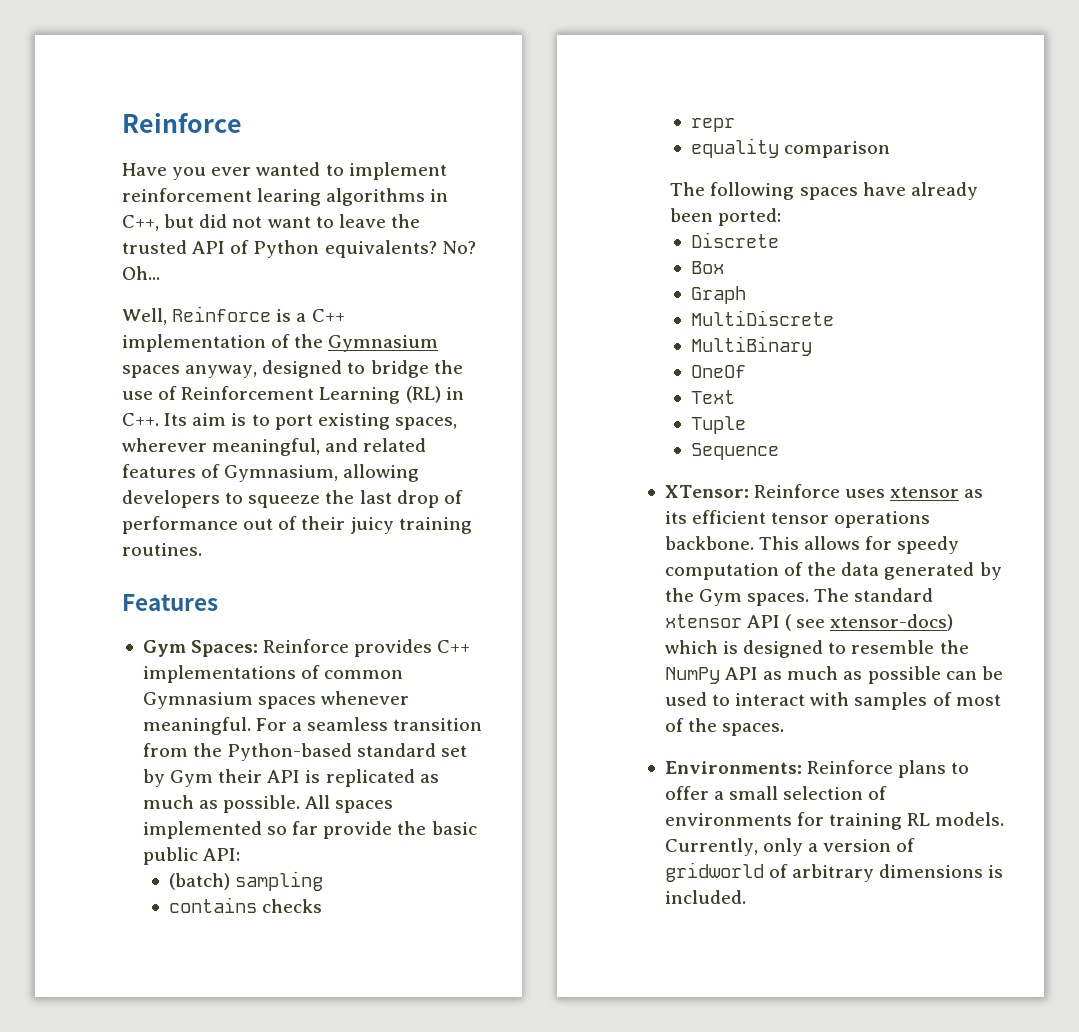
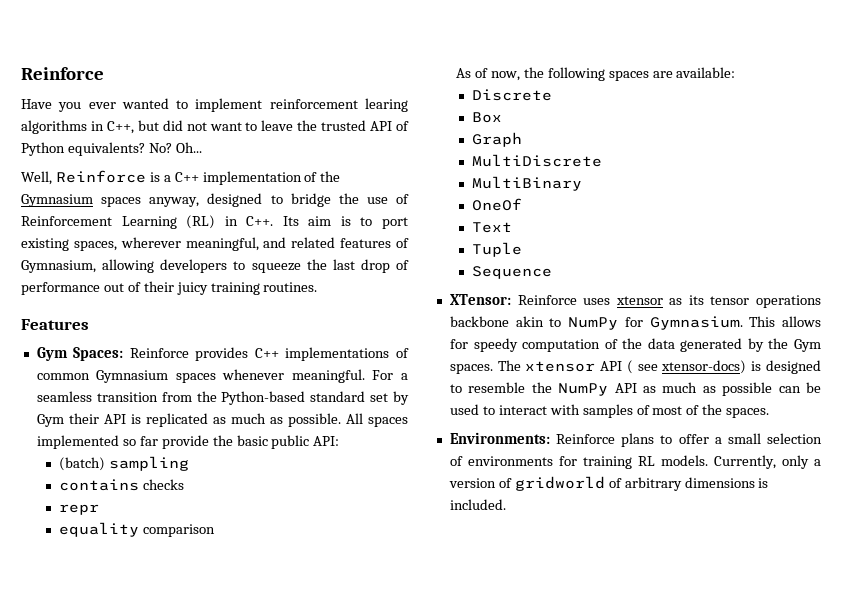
[670,182,978,200] [670,208,782,226] The following spaces have already been ported: -> [456,67,736,81] As of now, the following spaces are available:
[692,510,767,524] efficient -> (704, 300) none
[664,536,754,550] backbone. -> [449,316,743,330] backbone akin to NumPy for Gymnasium.
[854,588,934,602] standard -> (521, 365) none
[664,640,718,654] which -> (747, 367) none

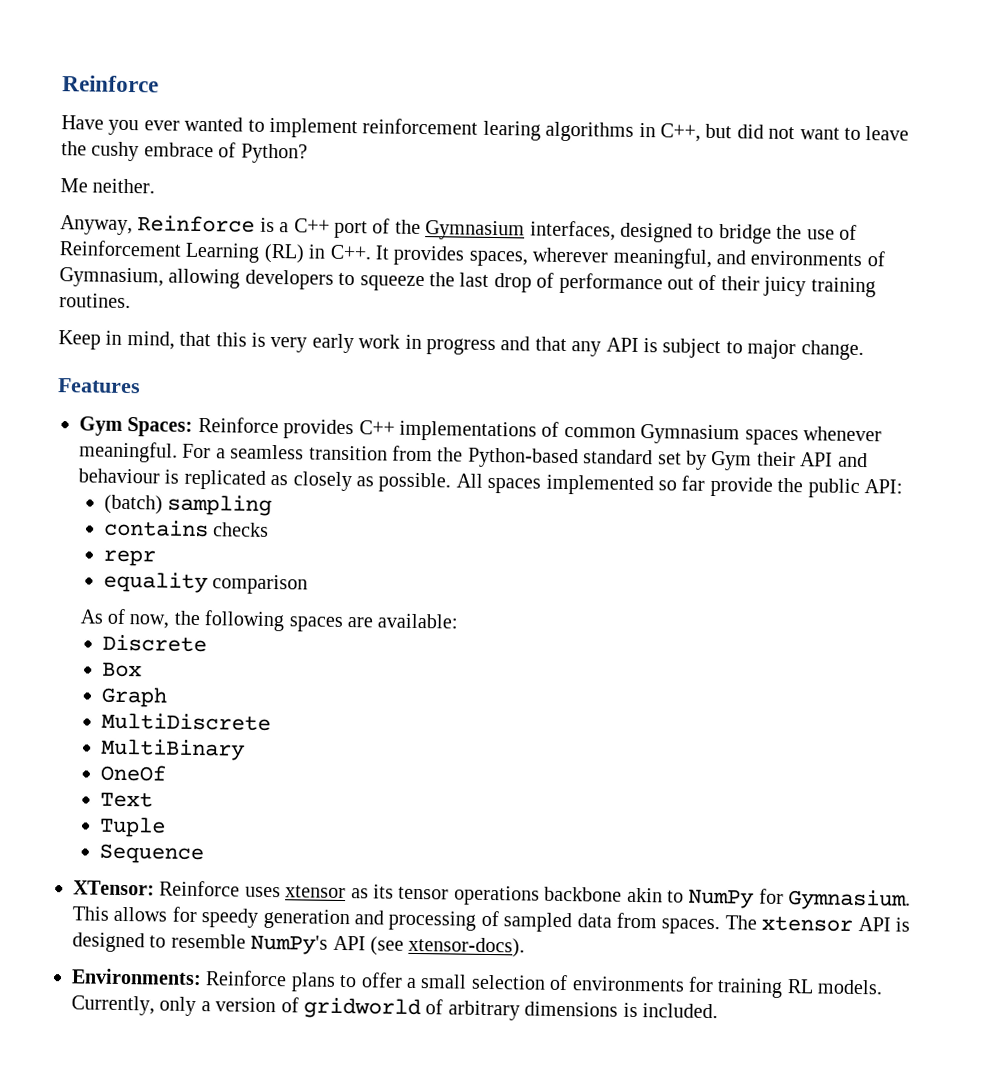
[321,120,409,131] [21,142,202,156] [21,171,52,185] trusted API of Python equivalents? No? Oh... // Well, -> [91,141,308,164] [60,178,156,194] [60,215,133,236] cushy embrace of Python? // Me neither. // Anyway,
[202,171,302,185] implementation -> [334,220,368,239] port
[101,197,200,207] spaces anyway, -> [529,220,616,241] interfaces,
[282,216,408,229] [21,238,69,251] Its aim is to port existing -> [375,245,465,266] It provides
[291,237,392,248] related features -> [750,250,863,267] environments
(318, 287) none -> [58,330,864,361] // Keep in mind, that this is very early work in progress and that any API is subject to major change.
(126, 419) none -> [837,452,868,468] [78,468,160,484] and behaviour
[230,413,266,424] much -> [292,471,352,492] closely
[236,435,268,446] basic -> (804, 485) none
[522,338,821,352] computation of the data generated by the Gym -> [262,908,657,933] generation and processing of sampled data from
[626,360,747,374] ( see xtensor-docs) -> (891, 924) none
[531,382,822,396] [449,404,770,418] the NumPy API as much as possible can be used to interact with samples of most of the spaces. -> [250,934,526,958] NumPy's API (see xtensor-docs).

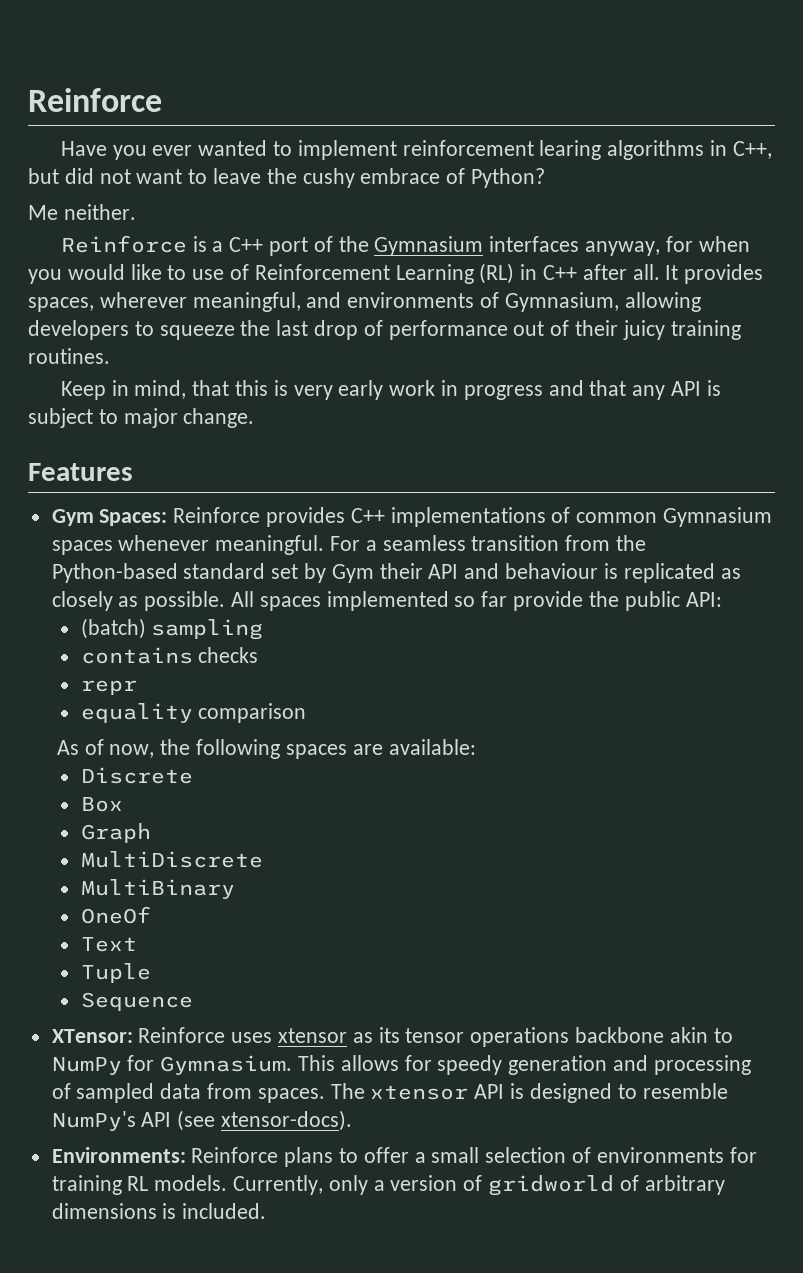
[60,215,133,236] Anyway, -> (136, 212) none
[529,220,803,244] interfaces, designed to bridge the -> [489,236,750,256] [28,264,187,284] interfaces anyway, for when you would like to
[329,244,372,260] C++. -> [543,264,660,280] C++ after all.

